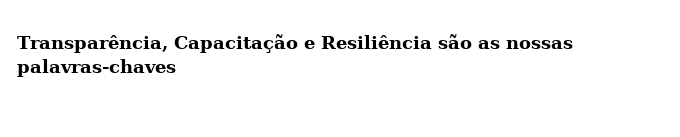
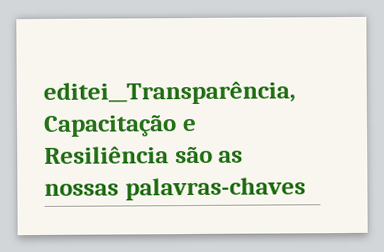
[17,35,168,53] Transparência, -> [43,81,296,105] editei__Transparência,

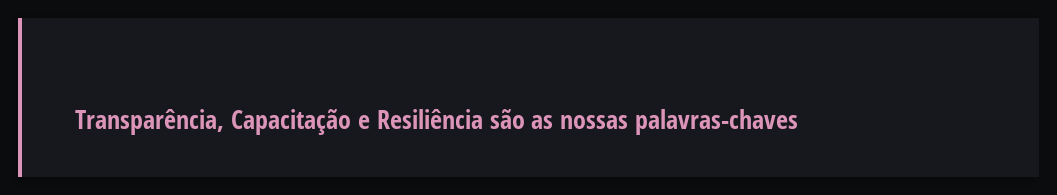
[43,81,296,105] editei__Transparência, -> [75,109,224,135] Transparência,

